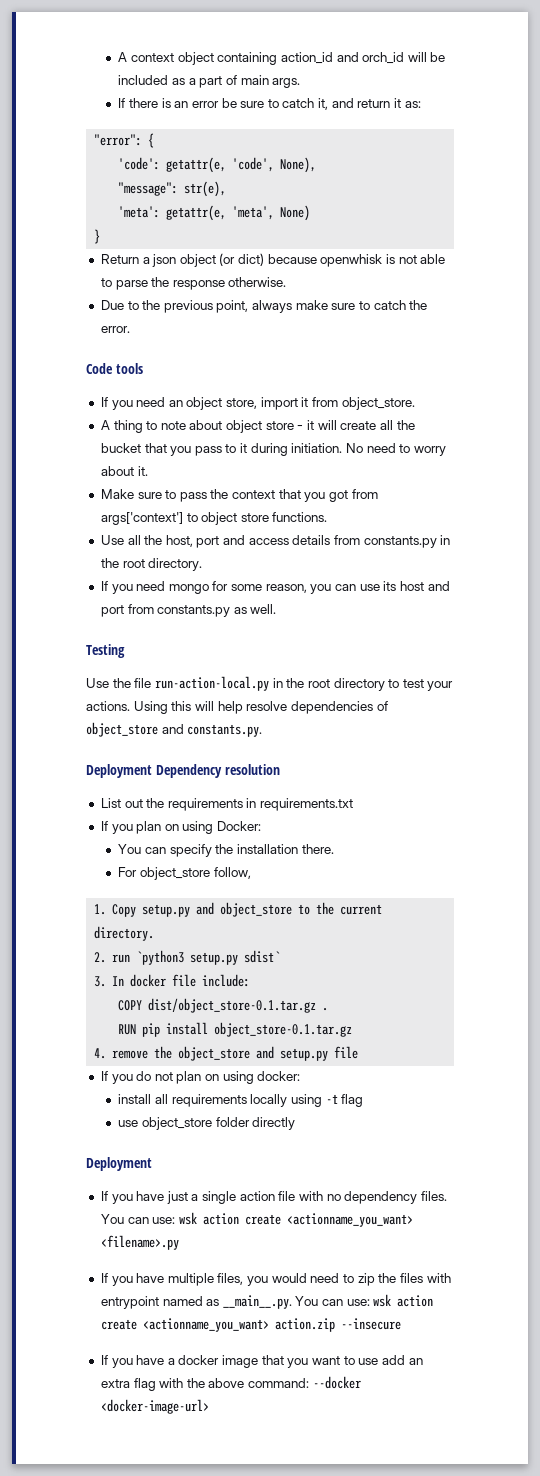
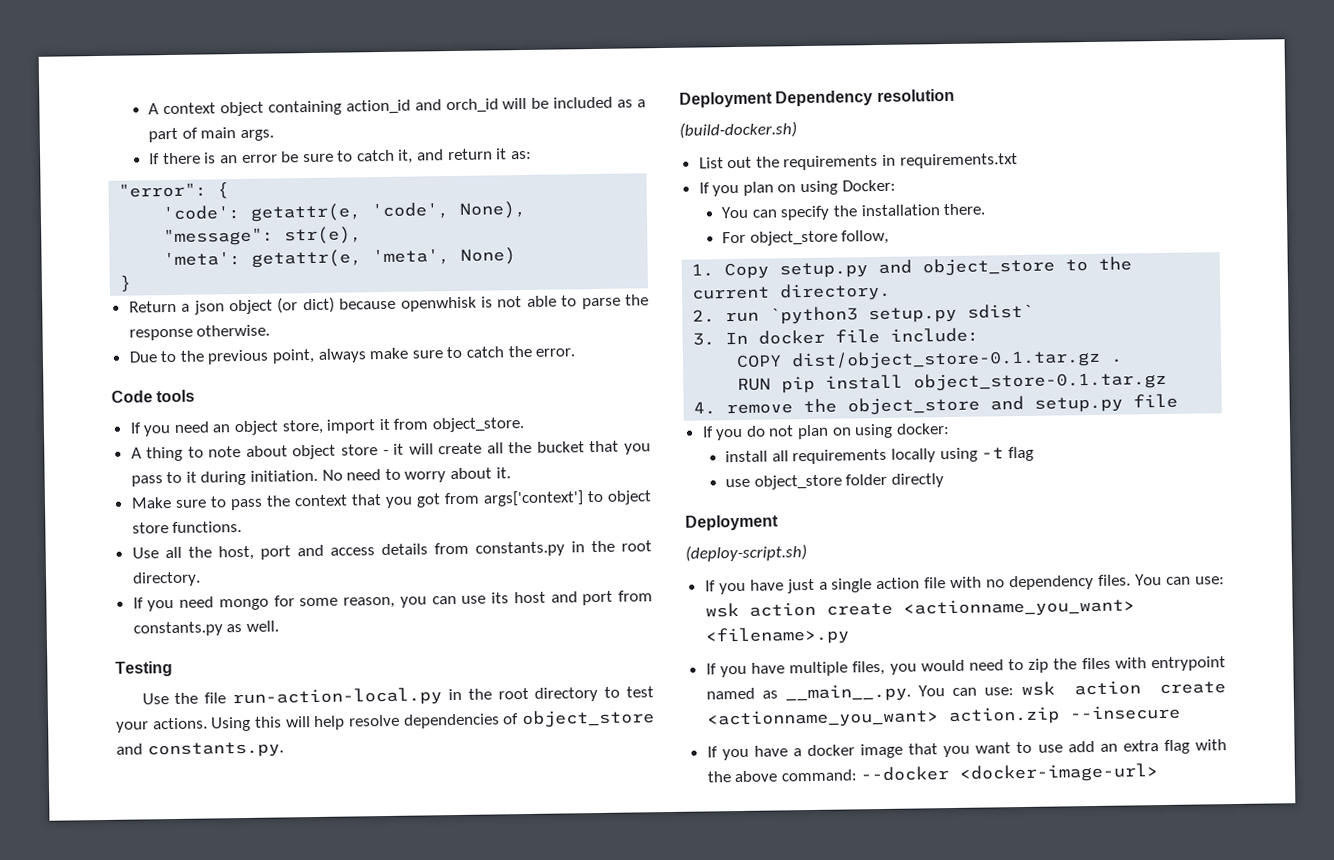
(280, 769) none -> [679,121,797,139] // (build-docker.sh)
(152, 1164) none -> [685,544,807,562] // (deploy-script.sh)

